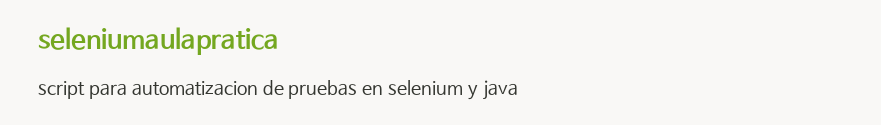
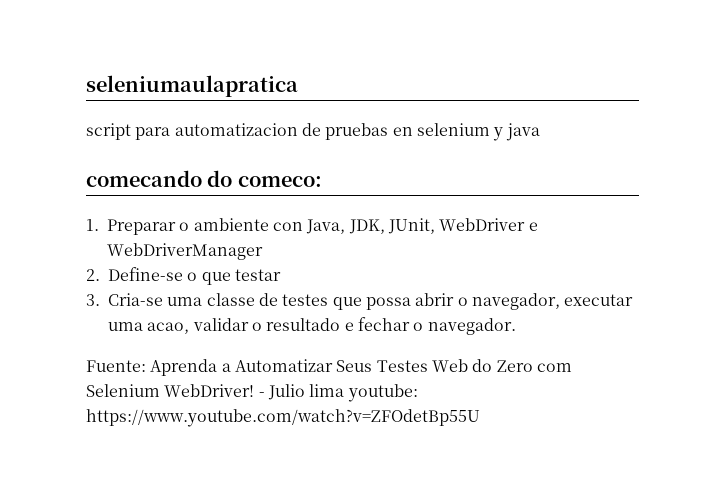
(518, 90) none -> [86,170,322,187] [86,218,538,235] [107,243,263,260] [86,267,281,285] [86,293,634,310] [108,317,516,335] [86,359,572,376] [86,384,418,402] [86,409,480,427] // comecando do comeco: // 1. Preparar o ambiente con Java, JDK, JUnit, WebDriver e WebDriverManager // 2. Define-se o que testar // 3. Cria-se uma classe de testes que possa abrir o navegador, executar uma acao, validar o resultado e fechar o navegador. // Fuente: Aprenda a Automatizar Seus Testes Web do Zero com Selenium WebDriver! - Julio lima youtube: https://www.youtube.com/watch?v=ZFOdetBp55U

